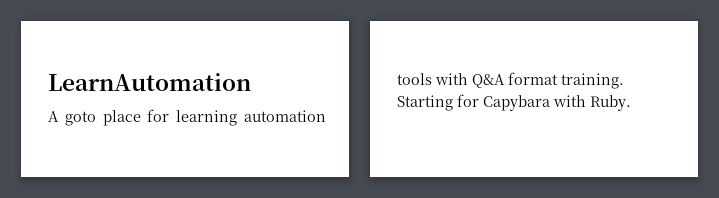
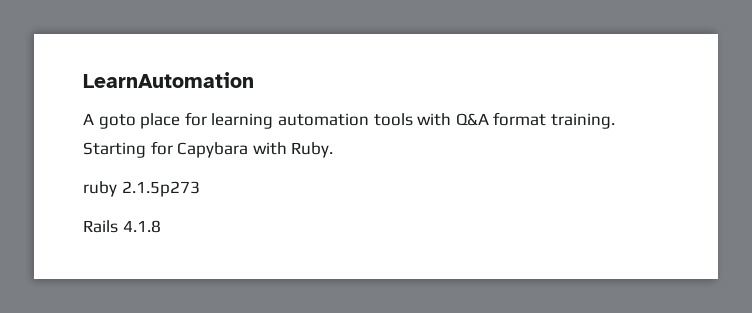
(631, 103) none -> [83,181,200,197] [83,220,161,233] // ruby 2.1.5p273 // Rails 4.1.8

